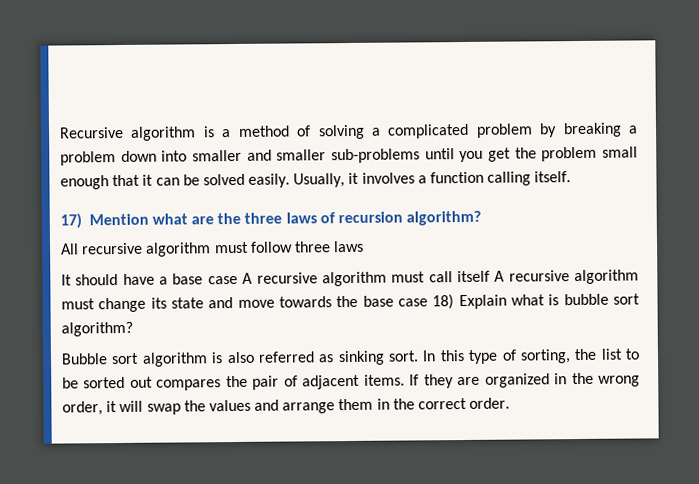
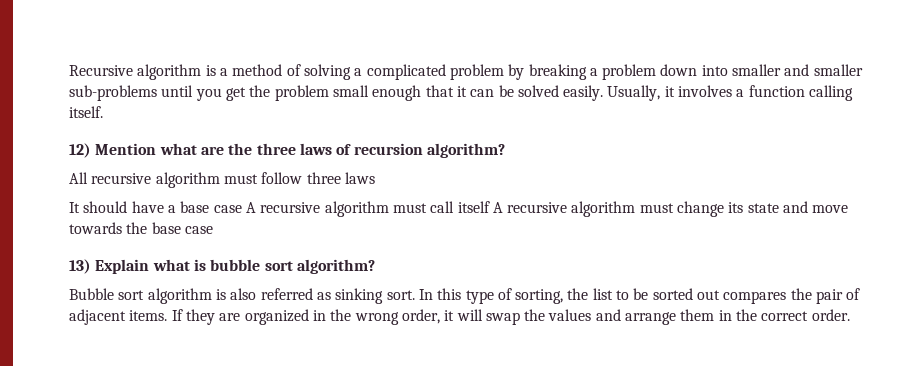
[60,213,82,229] 17) -> [69,143,91,158] 12)
[432,294,455,310] 18) -> [69,259,91,274] // 13)

